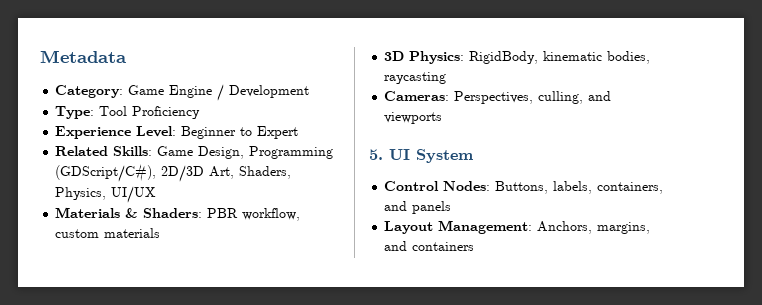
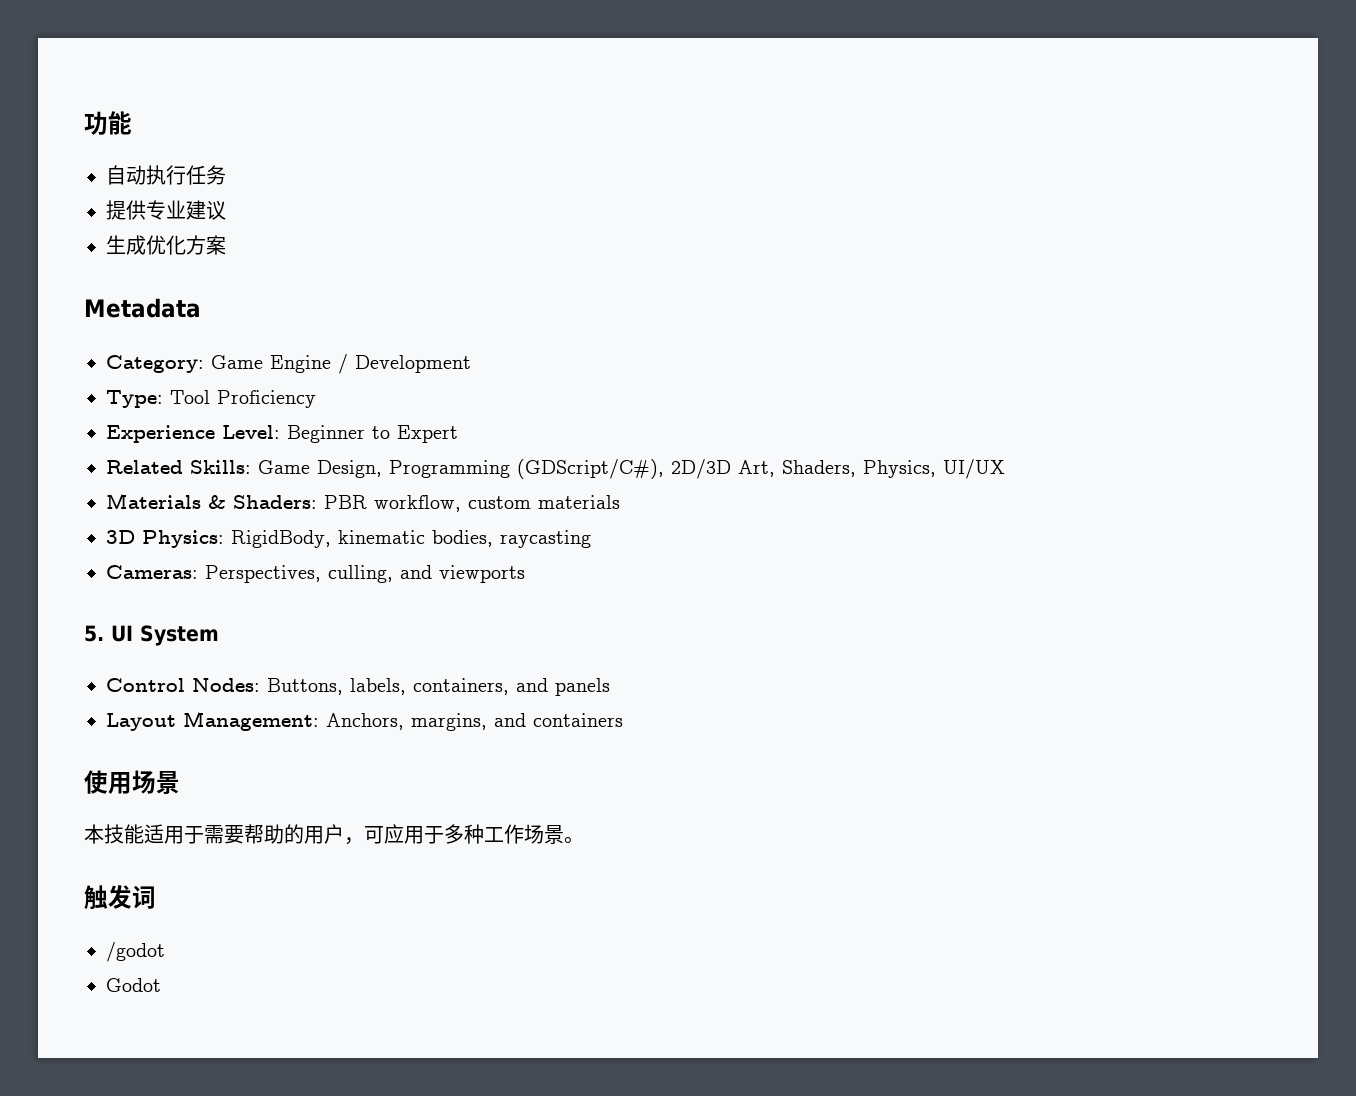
(40, 56) none -> [84,111,132,135] [106,165,226,185] [106,200,226,220] [106,235,226,255] 功能 // 自动执行任务 // 提供专业建议 // 生成优化方案 //
(475, 246) none -> [84,770,180,794] [84,824,584,845] [84,885,156,909] [106,942,165,962] [106,978,161,992] // 使用场景 // 本技能适用于需要帮助的用户，可应用于多种工作场景。 // 触发词 // /godot // Godot

